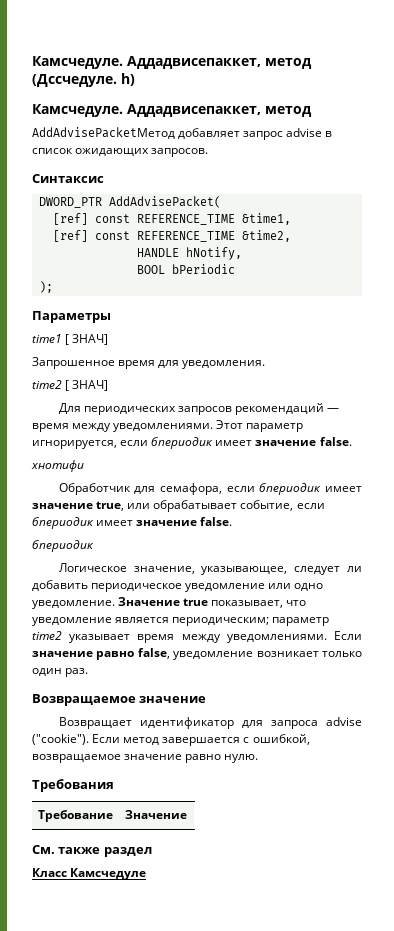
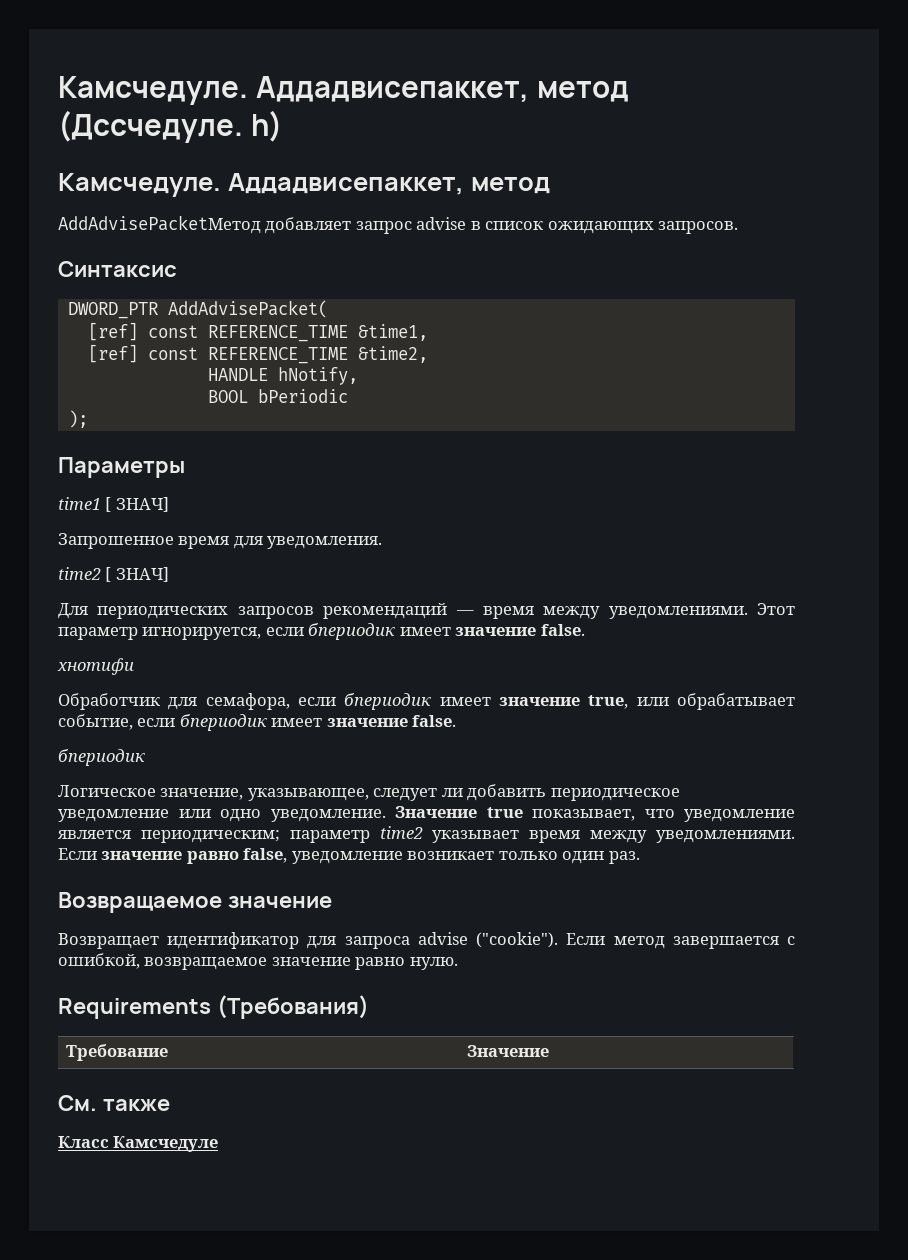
[32,779,114,792] Требования -> [58,995,369,1019] Requirements (Требования)
[103,847,152,857] раздел -> (170, 1105) none

